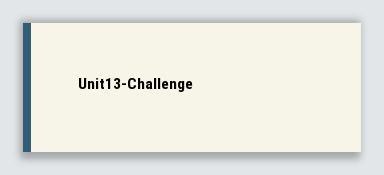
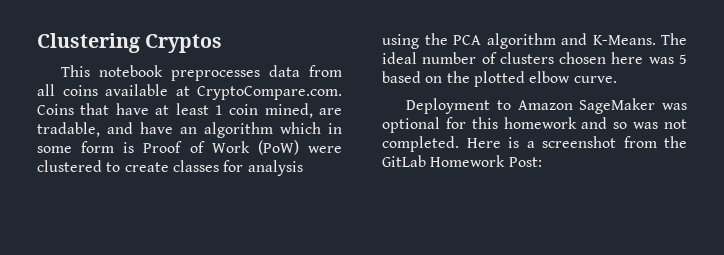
[78,78,193,92] Unit13-Challenge -> [37,33,223,53] [61,65,343,81] [37,84,342,100] [37,103,342,118] [37,122,342,138] [37,140,342,155] [37,160,303,176] [382,33,687,49] [382,52,687,64] [382,71,617,87] [406,98,687,114] [382,117,687,133] [382,136,687,152] [382,155,542,167] Clustering Cryptos // This notebook preprocesses data from all coins available at CryptoCompare.com. Coins that have at least 1 coin mined, are tradable, and have an algorithm which in some form is Proof of Work (PoW) were clustered to create classes for analysis using the PCA algorithm and K-Means. The ideal number of clusters chosen here was 5 based on the plotted elbow curve. // Deployment to Amazon SageMaker was optional for this homework and so was not completed. Here is a screenshot from the GitLab Homework Post:

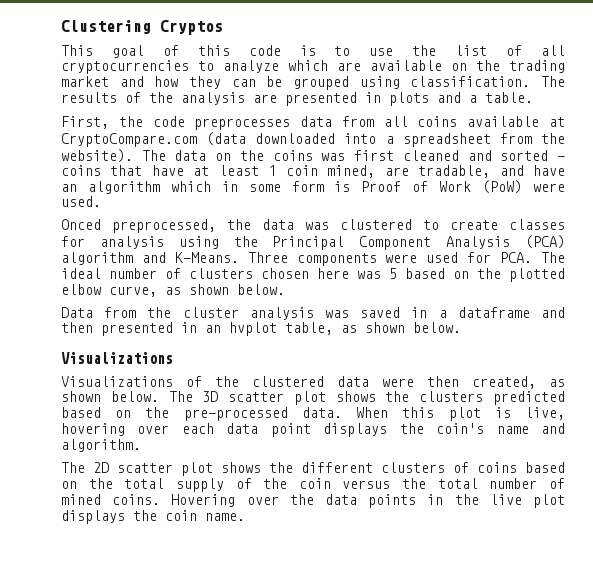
[99,65,164,77] notebook -> [111,45,565,58] [61,60,565,74] [61,76,565,90] [61,92,533,106] [61,116,185,129] goal of this code is to use the list of all cryptocurrencies to analyze which are available on the trading market and how they can be grouped using classification. The results of the analysis are presented in plots and a table. // First, the code
[197,86,342,100] [37,104,74,115] CryptoCompare.com. Coins -> [61,132,566,147] [61,149,565,163] [61,165,101,176] CryptoCompare.com (data downloaded into a spreadsheet from the website). The data on the coins was first cleaned and sorted - coins
(342, 149) none -> [61,196,101,207] [61,219,329,233] used. // Onced preprocessed, the data was
[453,33,656,49] PCA algorithm and K-Means. -> [272,235,565,250] [61,252,533,266] Principal Component Analysis (PCA) algorithm and K-Means. Three components were used for PCA.
[573,76,617,83] [406,98,687,114] [382,117,687,133] [382,136,687,152] [382,155,542,167] curve. // Deployment to Amazon SageMaker was optional for this homework and so was not completed. Here is a screenshot from the GitLab Homework Post: -> [109,284,285,297] [61,307,565,320] [61,322,461,336] [61,352,173,364] [61,376,565,389] [61,391,565,405] [61,407,565,421] [61,423,565,437] [61,439,141,452] [61,462,565,476] [61,478,565,492] [61,494,565,508] [61,510,245,524] curve, as shown below. // Data from the cluster analysis was saved in a dataframe and then presented in an hvplot table, as shown below. // Visualizations // Visualizations of the clustered data were then created, as shown below. The 3D scatter plot shows the clusters predicted based on the pre-processed data. When this plot is live, hovering over each data point displays the coin's name and algorithm. // The 2D scatter plot shows the different clusters of coins based on the total supply of the coin versus the total number of mined coins. Hovering over the data points in the live plot displays the coin name.

